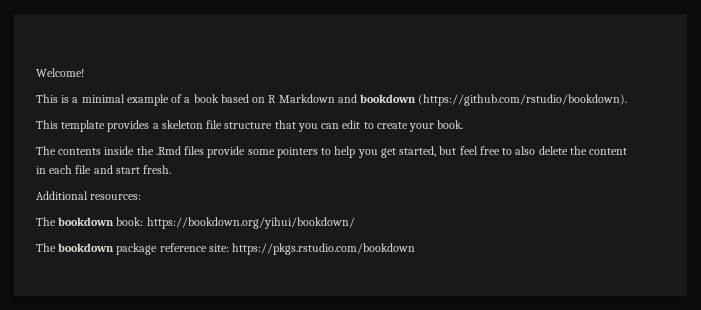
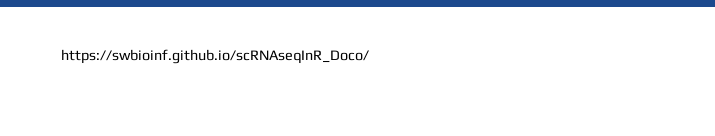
[36,68,84,77] [36,94,628,106] [36,120,464,132] [36,146,628,158] [36,165,172,174] [36,191,142,200] [36,217,355,229] [36,243,416,255] Welcome! // This is a minimal example of a book based on R Markdown and bookdown (https://github.com/rstudio/bookdown). // This template provides a skeleton file structure that you can edit to create your book. // The contents inside the .Rmd files provide some pointers to help you get started, but feel free to also delete the content in each file and start fresh. // Additional resources: // The bookdown book: https://bookdown.org/yihui/bookdown/ // The bookdown package reference site: https://pkgs.rstudio.com/bookdown -> [61,49,369,64] https://swbioinf.github.io/scRNAseqInR_Doco/

